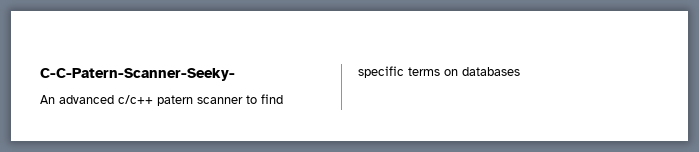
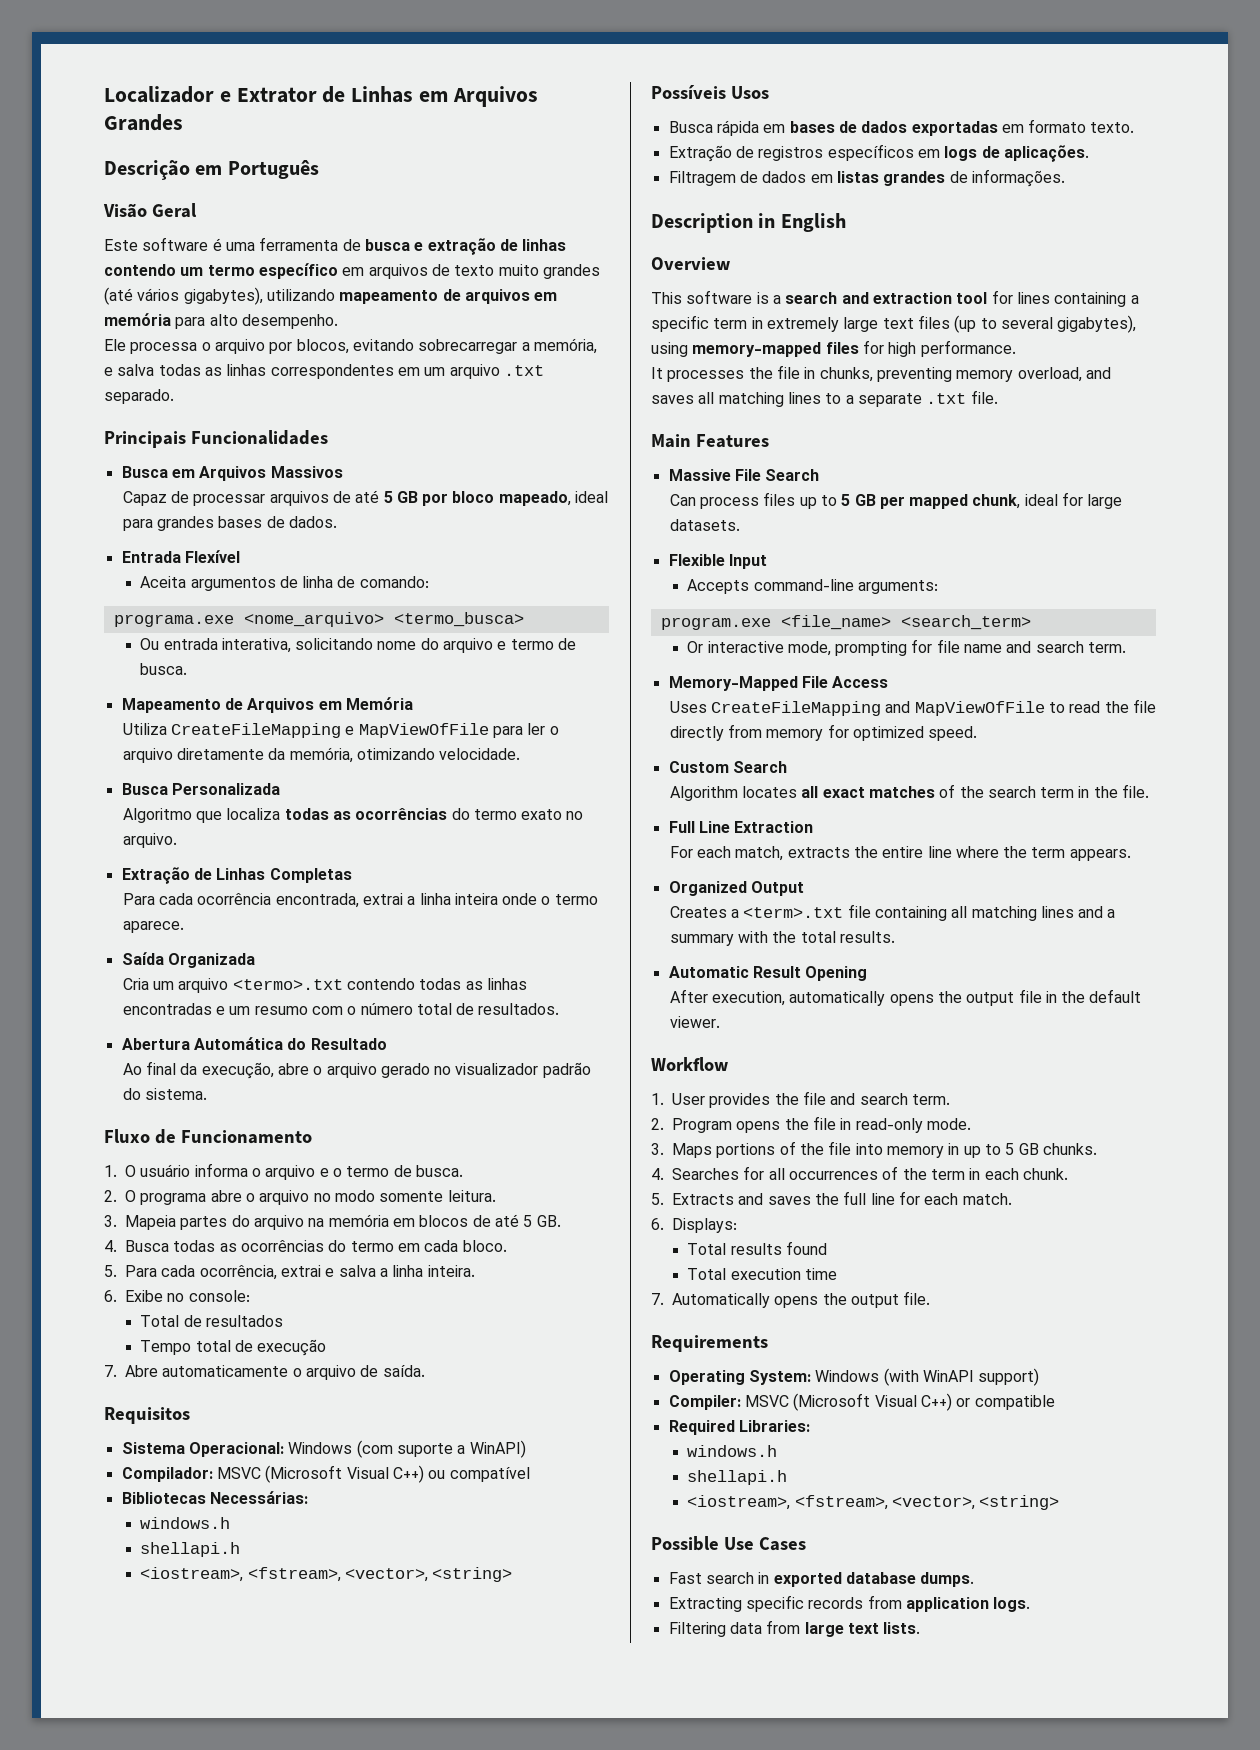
[40,68,235,81] [40,94,283,106] [358,66,520,78] C-C-Patern-Scanner-Seeky- // An advanced c/c++ patern scanner to find specific terms on databases -> [104,86,538,107] [104,114,183,131] [104,160,319,180] [103,203,197,218] [104,237,567,255] [104,263,600,279] [104,287,558,305] [104,313,338,329] [104,338,597,354] [104,364,544,379] [104,389,174,404] [104,430,328,448] [121,466,343,481] [122,490,609,506] [122,516,337,531] [121,550,240,563] [140,576,429,591] [113,612,524,627] [140,638,577,653] [140,663,188,675] [121,697,413,713] [122,723,559,738] [122,747,521,763] [121,783,280,795] [122,808,584,823] [122,833,177,848] [121,867,352,884] [122,893,598,908] [122,921,184,933] [121,952,255,968] [122,978,527,993] [122,1003,560,1015] [121,1037,387,1050] [122,1061,591,1079] [122,1088,207,1100] [104,1129,312,1144] [104,1163,463,1180] [104,1190,496,1205] [104,1214,561,1230] [104,1240,507,1252] [104,1265,475,1280] [104,1290,250,1302] [140,1315,283,1327] [140,1339,327,1356] [104,1365,425,1380] [104,1407,190,1424] [121,1440,526,1458] [121,1465,530,1483] [121,1491,308,1504] [140,1517,231,1529] [140,1542,241,1557] [140,1567,513,1582] [651,85,769,99] [668,119,1135,136] [668,144,1089,162] [668,169,1065,187] [651,213,846,233] [651,257,730,270] [651,290,1139,307] [651,315,1137,333] [651,340,1016,357] [651,365,1111,382] [651,390,998,407] [651,434,769,448] [668,469,820,481] [669,492,1123,509] [669,519,740,531] [668,554,767,569] [687,579,938,594] [660,615,1031,630] [687,639,1127,656] [668,676,889,691] [669,699,1156,716] [669,724,978,741] [668,761,787,773] [669,784,1150,801] [668,821,814,833] [669,846,1131,861] [668,881,804,896] [669,904,1116,921] [669,931,895,946] [668,966,868,981] [669,989,1142,1006] [669,1016,720,1028] [651,1057,728,1071] [651,1091,950,1108] [651,1116,971,1133] [651,1141,1097,1158] [651,1166,1068,1180] [651,1191,1012,1205] [651,1218,737,1233] [687,1241,827,1255] [687,1268,837,1280] [651,1291,931,1308] [651,1335,768,1352] [668,1368,1040,1386] [668,1393,1055,1411] [668,1420,810,1435] [687,1445,778,1457] [687,1470,788,1485] [687,1495,1060,1510] [651,1536,806,1551] [668,1572,975,1587] [668,1595,1031,1612] [668,1620,921,1637] Localizador e Extrator de Linhas em Arquivos Grandes // Descrição em Português // Visão Geral // Este software é uma ferramenta de busca e extração de linhas contendo um termo específico em arquivos de texto muito grandes (até vários gigabytes), utilizando mapeamento de arquivos em memória para alto desempenho. // Ele processa o arquivo por blocos, evitando sobrecarregar a memória, e salva todas as linhas correspondentes em um arquivo .txt separado. // Principais Funcionalidades // Busca em Arquivos Massivos // Capaz de processar arquivos de até 5 GB por bloco mapeado, ideal para grandes bases de dados. // Entrada Flexível // Aceita argumentos de linha de comando: // programa.exe <nome_arquivo> <termo_busca> // Ou entrada interativa, solicitando nome do arquivo e termo de busca. // Mapeamento de Arquivos em Memória // Utiliza CreateFileMapping e MapViewOfFile para ler o arquivo diretamente da memória, otimizando velocidade. // Busca Personalizada // Algoritmo que localiza todas as ocorrências do termo exato no arquivo. // Extração de Linhas Completas // Para cada ocorrência encontrada, extrai a linha inteira onde o termo aparece. // Saída Organizada // Cria um arquivo <termo>.txt contendo todas as linhas encontradas e um resumo com o número total de resultados. // Abertura Automática do Resultado // Ao final da execução, abre o arquivo gerado no visualizador padrão do sistema. // Fluxo de Funcionamento // 1. O usuário informa o arquivo e o termo de busca. // 2. O programa abre o arquivo no modo somente leitura. // 3. Mapeia partes do arquivo na memória em blocos de até 5 GB. // 4. Busca todas as ocorrências do termo em cada bloco. // 5. Para cada ocorrência, extrai e salva a linha inteira. // 6. Exibe no console: // Total de resultados // Tempo total de execução // 7. Abre automaticamente o arquivo de saída. // Requisitos // Sistema Operacional: Windows (com suporte a WinAPI) // Compilador: MSVC (Microsoft Visual C++) ou compatível // Bibliotecas Necessárias: // windows.h // shellapi.h // <iostream>, <fstream>, <vector>, <string> // Possíveis Usos // Busca rápida em bases de dados exportadas em formato texto. // Extração de registros específicos em logs de aplicações. // Filtragem de dados em listas grandes de informações. // Description in English // Overview // This software is a search and extraction tool for lines containing a specific term in extremely large text files (up to several gigabytes), using memory-mapped files for high performance. // It processes the file in chunks, preventing memory overload, and saves all matching lines to a separate .txt file. // Main Features // Massive File Search // Can process files up to 5 GB per mapped chunk, ideal for large datasets. // Flexible Input // Accepts command-line arguments: // program.exe <file_name> <search_term> // Or interactive mode, prompting for file name and search term. // Memory-Mapped File Access // Uses CreateFileMapping and MapViewOfFile to read the file directly from memory for optimized speed. // Custom Search // Algorithm locates all exact matches of the search term in the file. // Full Line Extraction // For each match, extracts the entire line where the term appears. // Organized Output // Creates a <term>.txt file containing all matching lines and a summary with the total results. // Automatic Result Opening // After execution, automatically opens the output file in the default viewer. // Workflow // 1. User provides the file and search term. // 2. Program opens the file in read-only mode. // 3. Maps portions of the file into memory in up to 5 GB chunks. // 4. Searches for all occurrences of the term in each chunk. // 5. Extracts and saves the full line for each match. // 6. Displays: // Total results found // Total execution time // 7. Automatically opens the output file. // Requirements // Operating System: Windows (with WinAPI support) // Compiler: MSVC (Microsoft Visual C++) or compatible // Required Libraries: // windows.h // shellapi.h // <iostream>, <fstream>, <vector>, <string> // Possible Use Cases // Fast search in exported database dumps. // Extracting specific records from application logs. // Filtering data from large text lists.

